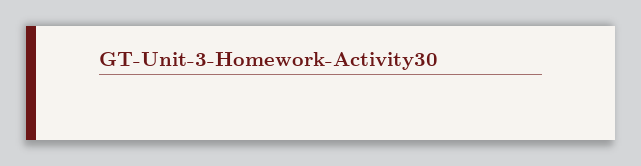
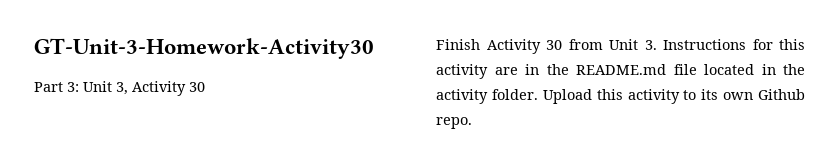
(438, 61) none -> [34,81,205,96] [436,39,805,54] [436,64,805,79] [436,89,805,104] [436,117,472,129] // Part 3: Unit 3, Activity 30 // Finish Activity 30 from Unit 3. Instructions for this activity are in the README.md file located in the activity folder. Upload this activity to its own Github repo.

